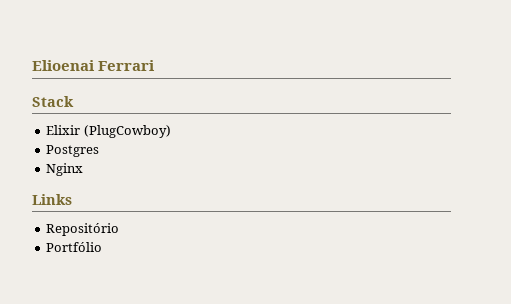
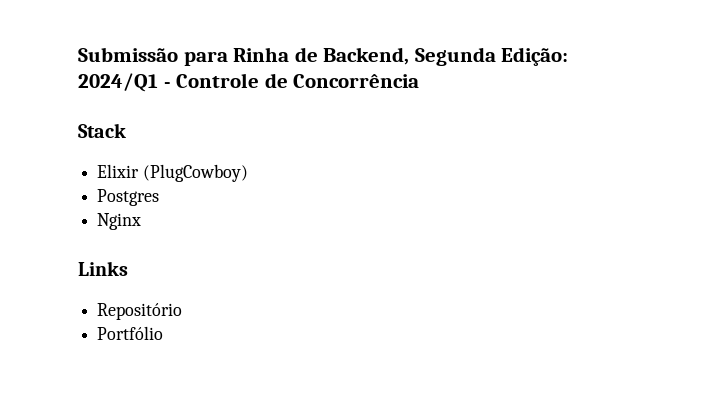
[32,60,156,71] Elioenai Ferrari -> [78,47,569,66] [78,73,420,92] Submissão para Rinha de Backend, Segunda Edição: 2024/Q1 - Controle de Concorrência

